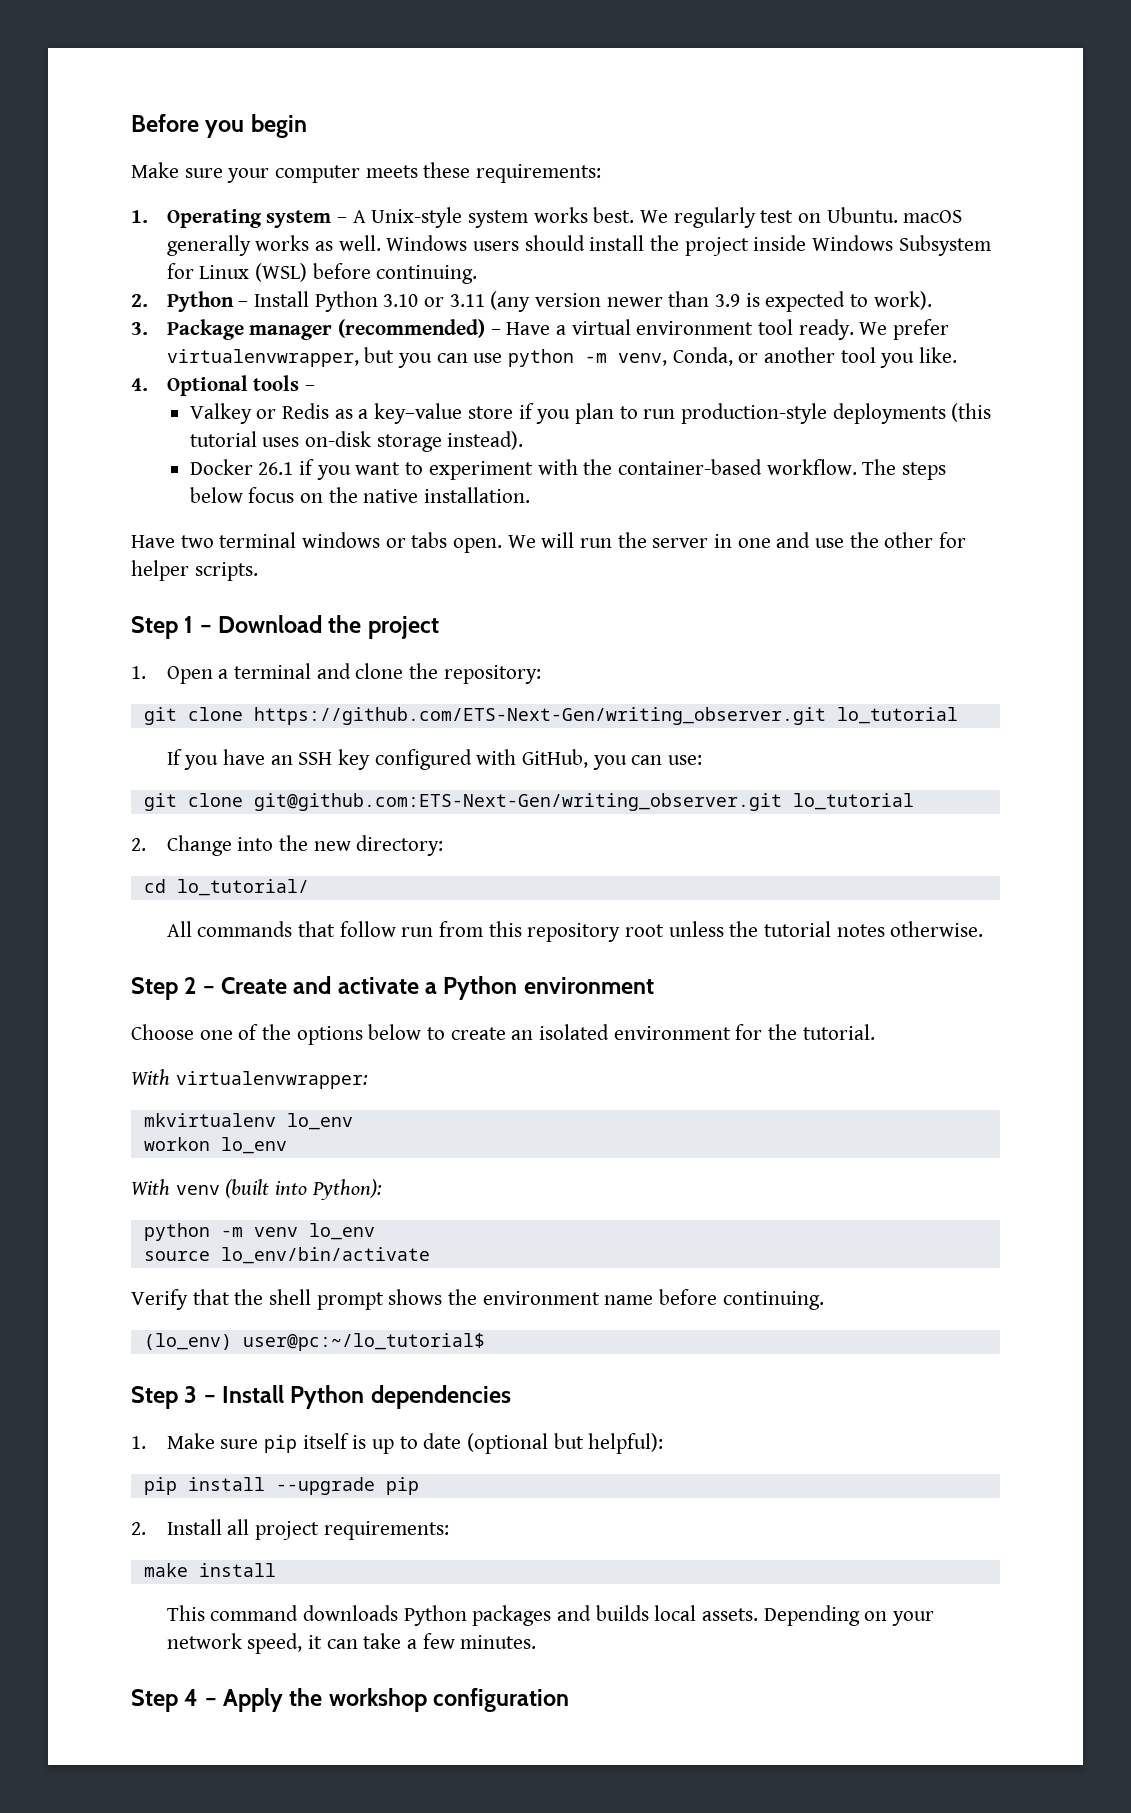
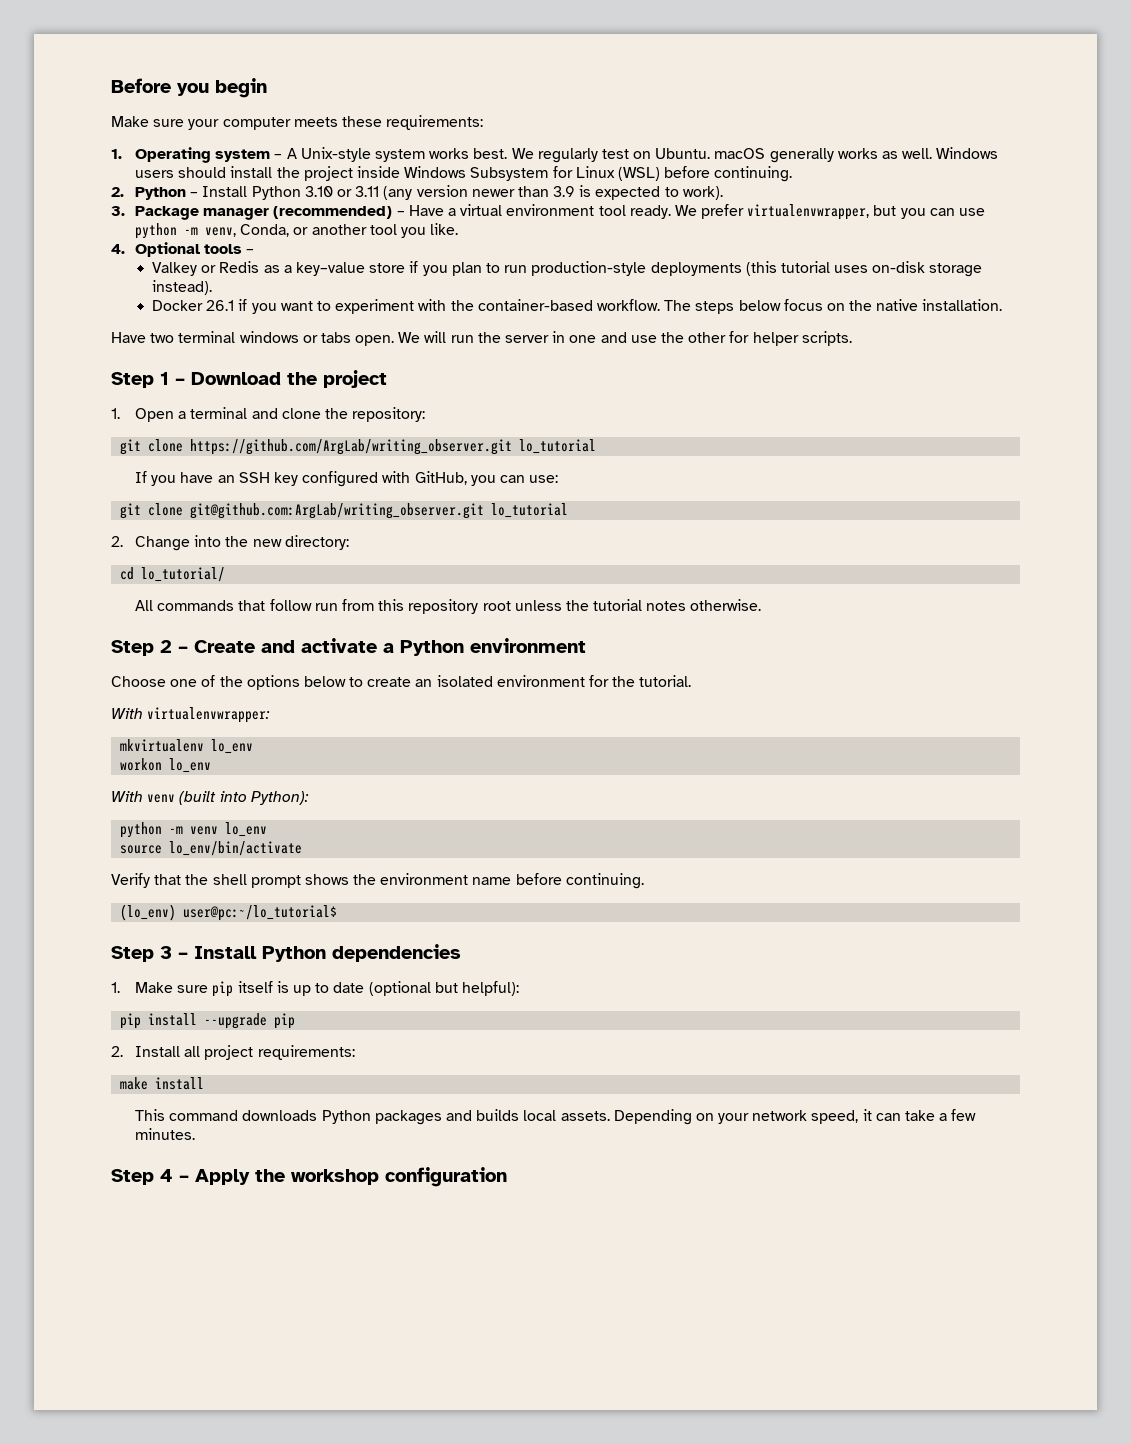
[253,707,826,725] https://github.com/ETS-Next-Gen/writing_observer.git -> [190,439,513,455] https://github.com/ArgLab/writing_observer.git
[253,793,782,811] git@github.com:ETS-Next-Gen/writing_observer.git -> [190,503,485,519] git@github.com:ArgLab/writing_observer.git

